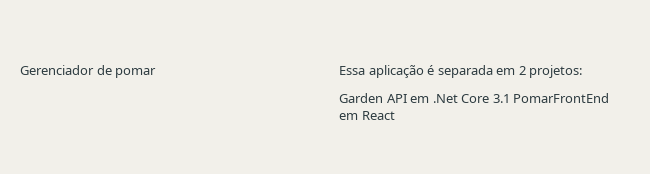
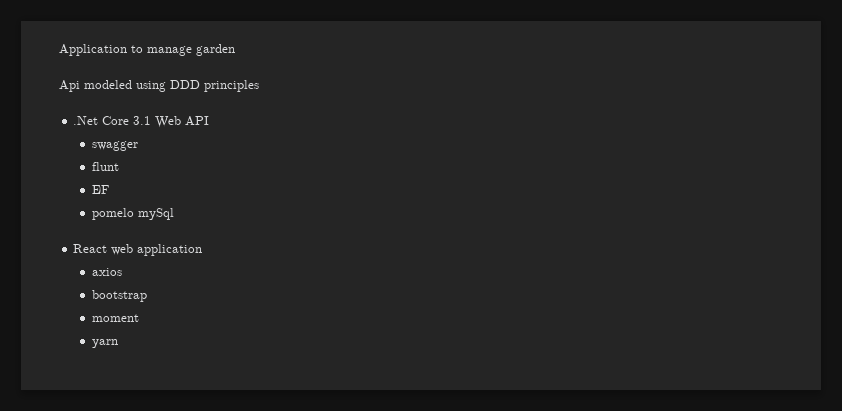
[20,65,157,78] [339,65,583,78] [339,93,610,103] [339,111,395,120] Gerenciador de pomar // Essa aplicação é separada em 2 projetos: // Garden API em .Net Core 3.1 PomarFrontEnd em React -> [59,44,235,56] [59,80,259,92] [73,116,210,128] [92,141,139,151] [92,162,120,171] [92,185,110,194] [92,208,175,220] [73,244,203,256] [92,268,123,276] [92,290,148,302] [92,314,140,322] [92,339,119,348] Application to manage garden // Api modeled using DDD principles // .Net Core 3.1 Web API // swagger // flunt // EF // pomelo mySql // React web application // axios // bootstrap // moment // yarn

